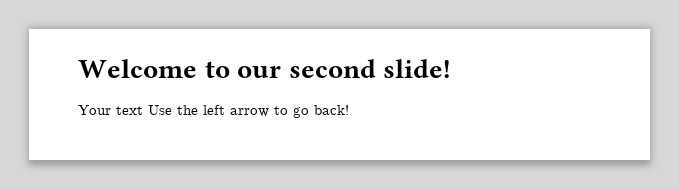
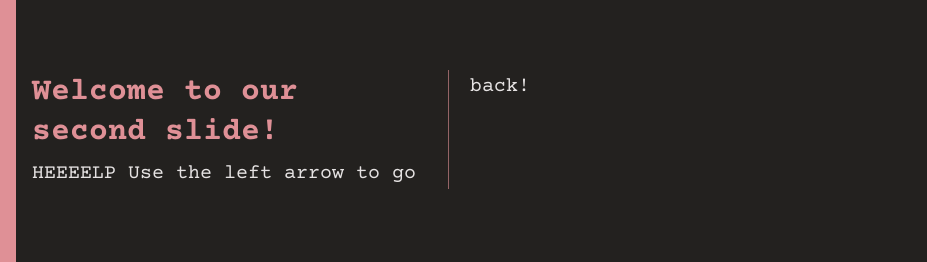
[78,105,143,115] Your text -> [32,166,116,178] HEEEELP

